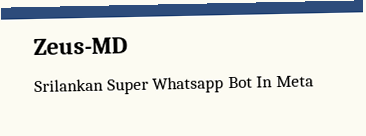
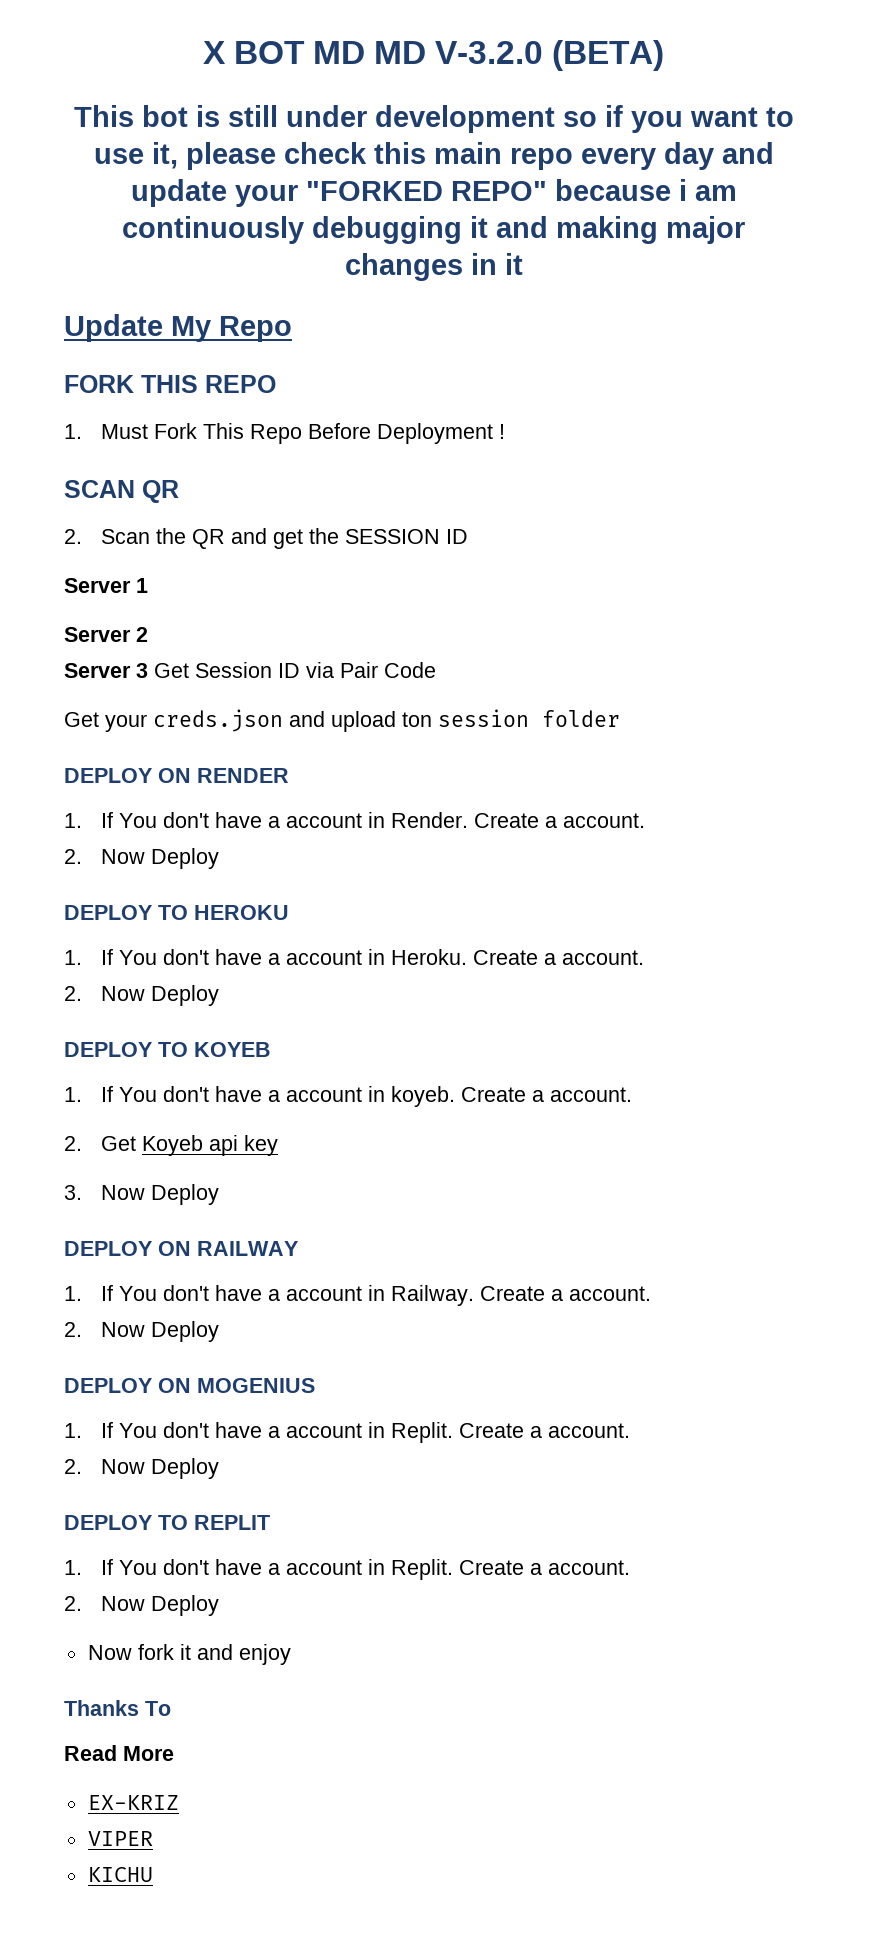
[33,37,128,56] [34,75,314,95] Zeus-MD // Srilankan Super Whatsapp Bot In Meta -> [202,40,665,71] [73,105,794,133] [93,142,774,170] [130,179,737,207] [122,216,745,244] [344,253,523,281] [64,314,292,342] [64,375,276,393] [64,423,505,444] [64,480,179,503] [64,528,468,549] [64,578,148,593] [64,627,148,642] [64,662,436,678] [64,709,620,732] [64,768,289,783] [64,812,645,828] [64,848,219,869] [64,905,289,920] [64,949,644,965] [64,985,219,1006] [64,1042,271,1057] [64,1086,632,1107] [64,1135,278,1156] [64,1184,219,1205] [64,1241,298,1256] [64,1285,651,1306] [64,1321,219,1342] [64,1378,315,1393] [64,1422,630,1443] [64,1458,219,1479] [64,1515,270,1530] [64,1559,630,1580] [64,1595,219,1616] [87,1644,291,1665] [64,1700,171,1716] [64,1745,174,1761] [87,1795,179,1810] [87,1831,153,1846] [87,1867,153,1882] X BOT MD MD V-3.2.0 (BETA) // This bot is still under development so if you want to use it, please check this main repo every day and update your "FORKED REPO" because i am continuously debugging it and making major changes in it // Update My Repo // FORK THIS REPO // 1. Must Fork This Repo Before Deployment ! // SCAN QR // 2. Scan the QR and get the SESSION ID // Server 1 // Server 2 // Server 3 Get Session ID via Pair Code // Get your creds.json and upload ton session folder // DEPLOY ON RENDER // 1. If You don't have a account in Render. Create a account. // 2. Now Deploy // DEPLOY TO HEROKU // 1. If You don't have a account in Heroku. Create a account. // 2. Now Deploy // DEPLOY TO KOYEB // 1. If You don't have a account in koyeb. Create a account. // 2. Get Koyeb api key // 3. Now Deploy // DEPLOY ON RAILWAY // 1. If You don't have a account in Railway. Create a account. // 2. Now Deploy // DEPLOY ON MOGENIUS // 1. If You don't have a account in Replit. Create a account. // 2. Now Deploy // DEPLOY TO REPLIT // 1. If You don't have a account in Replit. Create a account. // 2. Now Deploy // Now fork it and enjoy // Thanks To // Read More // EX-KRIZ // VIPER // KICHU

